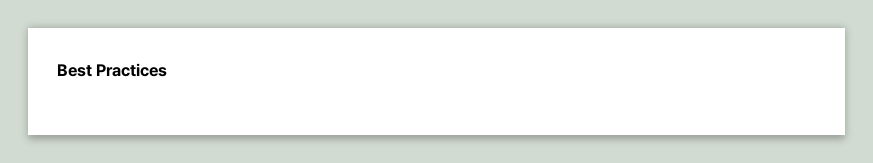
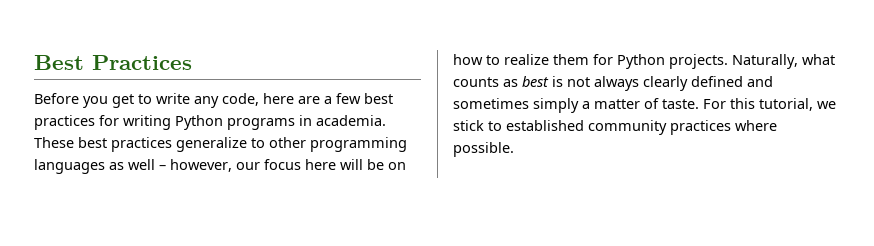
(168, 70) none -> [34,93,393,108] [34,115,386,130] [34,137,407,152] [34,159,406,174] [453,54,835,69] [453,76,773,91] [453,98,836,113] [453,120,777,135] [453,142,514,157] // Before you get to write any code, here are a few best practices for writing Python programs in academia. These best practices generalize to other programming languages as well – however, our focus here will be on how to realize them for Python projects. Naturally, what counts as best is not always clearly defined and sometimes simply a matter of taste. For this tutorial, we stick to established community practices where possible.

